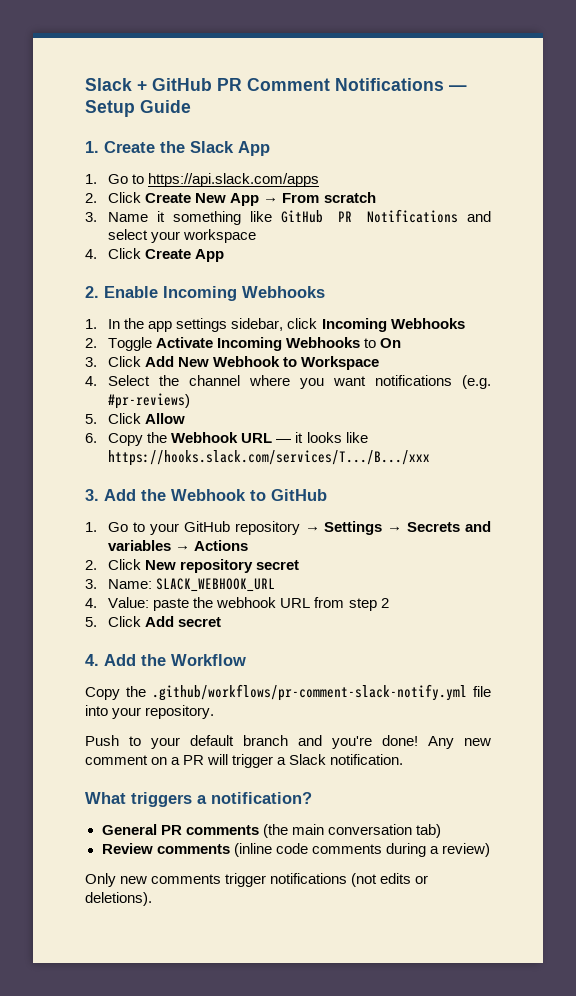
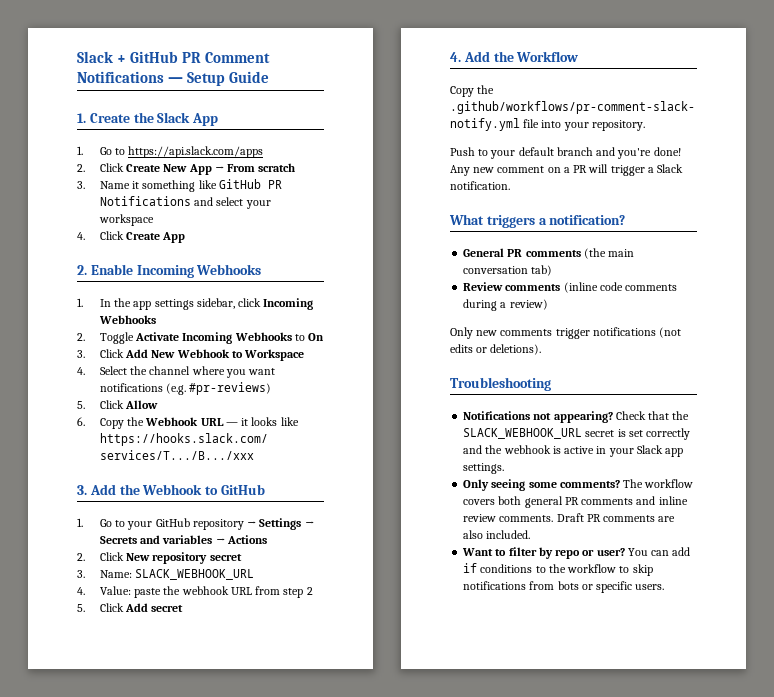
(152, 899) none -> [450,377,551,391] [463,411,690,423] [463,428,691,440] [463,445,684,457] [463,463,505,474] [463,479,694,491] [463,496,688,508] [463,513,676,522] [463,530,531,539] [462,547,691,559] [463,563,653,576] [463,581,665,593] // Troubleshooting // Notifications not appearing? Check that the SLACK_WEBHOOK_URL secret is set correctly and the webhook is active in your Slack app settings. // Only seeing some comments? The workflow covers both general PR comments and inline review comments. Draft PR comments are also included. // Want to filter by repo or user? You can add if conditions to the workflow to skip notifications from bots or specific users.

